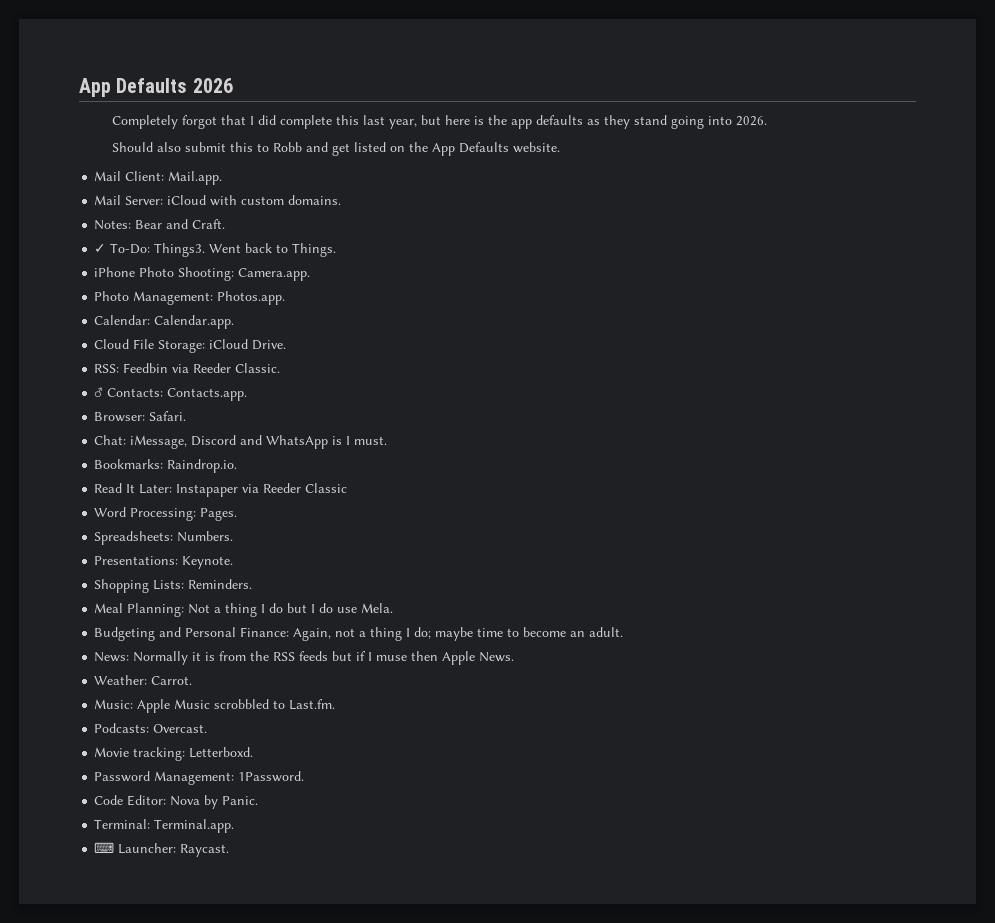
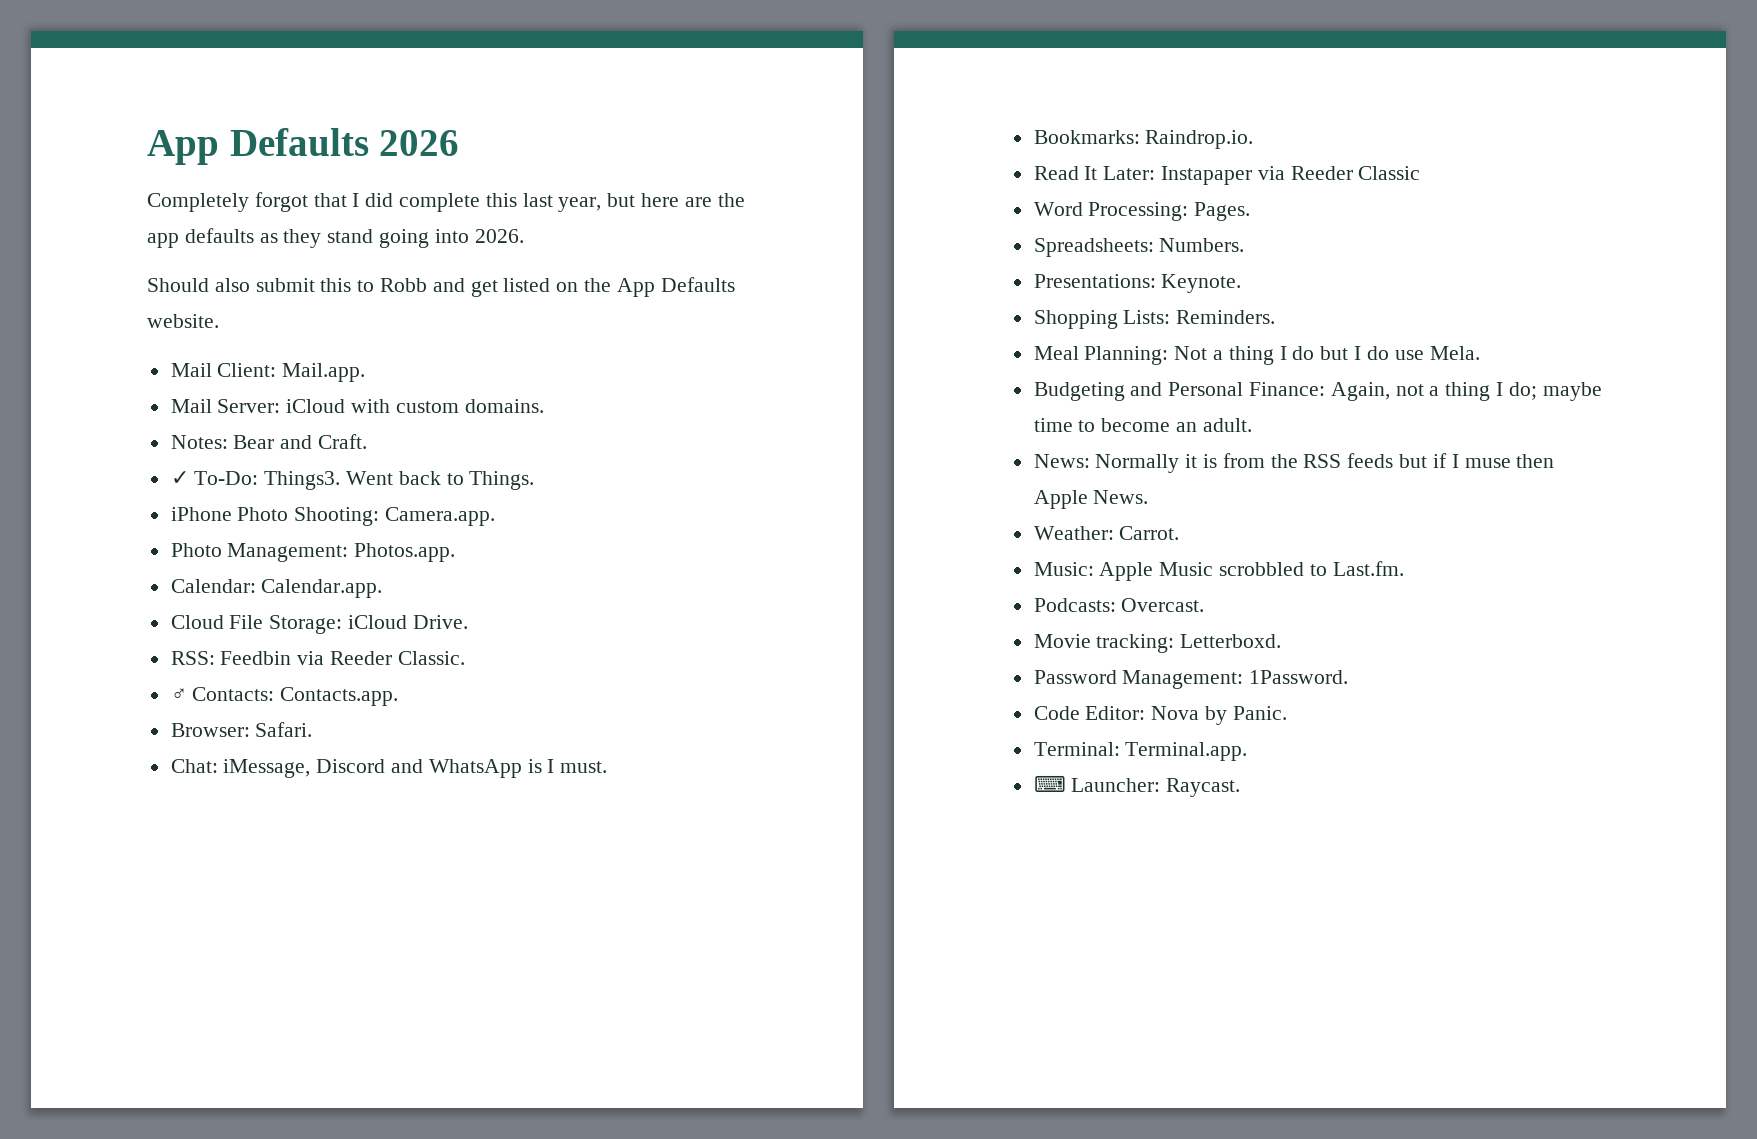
[473,116,484,125] is -> [684,197,712,207] are

